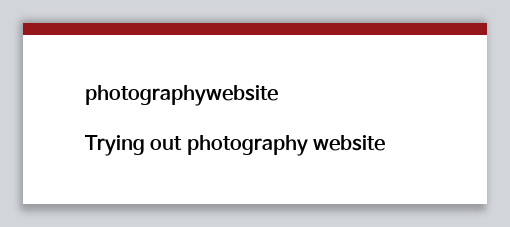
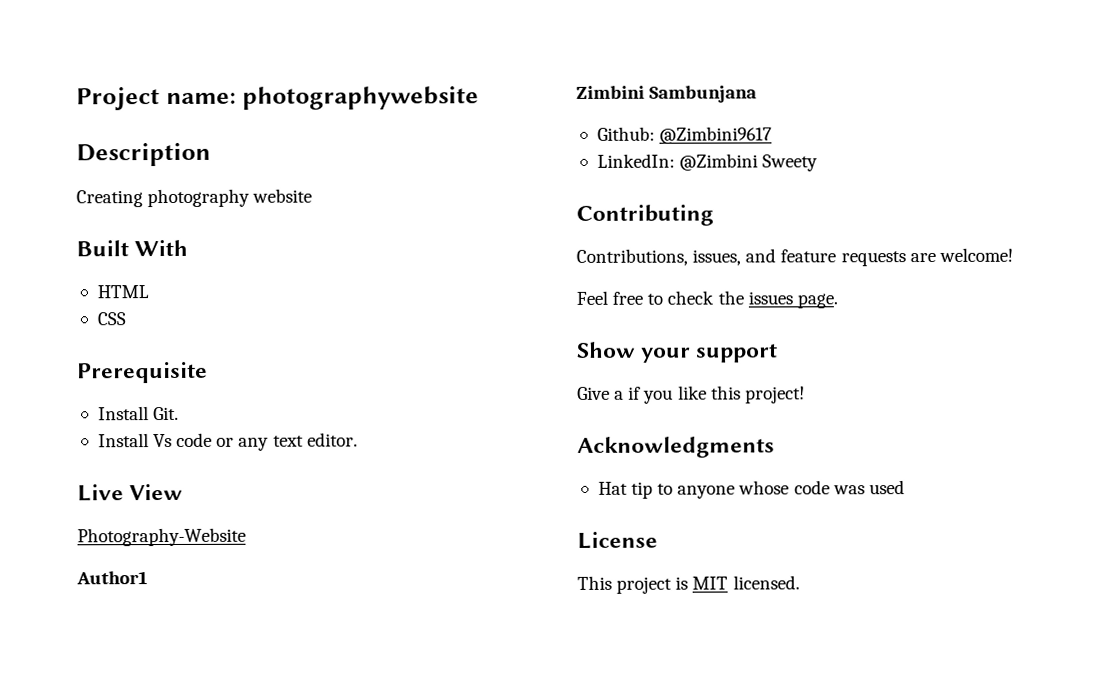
(85, 95) none -> [76,87,236,111] Project name:
[85,135,183,156] Trying out -> [76,142,211,167] [76,190,143,208] Description // Creating
(386, 143) none -> [76,239,189,257] [96,285,149,299] [96,312,126,326] [77,361,208,384] [97,406,180,421] [97,432,358,451] [77,483,184,502] [77,527,246,547] [76,571,148,585] [576,85,758,103] [596,126,773,144] [596,153,819,172] [576,204,714,226] [576,247,1013,267] [576,290,838,309] [577,341,779,363] [577,385,805,404] [577,436,775,458] [597,480,905,499] [577,531,658,549] [577,575,800,594] // Built With // HTML // CSS // Prerequisite // Install Git. // Install Vs code or any text editor. // Live View // Photography-Website // Author1 // Zimbini Sambunjana // Github: @Zimbini9617 // LinkedIn: @Zimbini Sweety // Contributing // Contributions, issues, and feature requests are welcome! // Feel free to check the issues page. // Show your support // Give a if you like this project! // Acknowledgments // Hat tip to anyone whose code was used // License // This project is MIT licensed.

